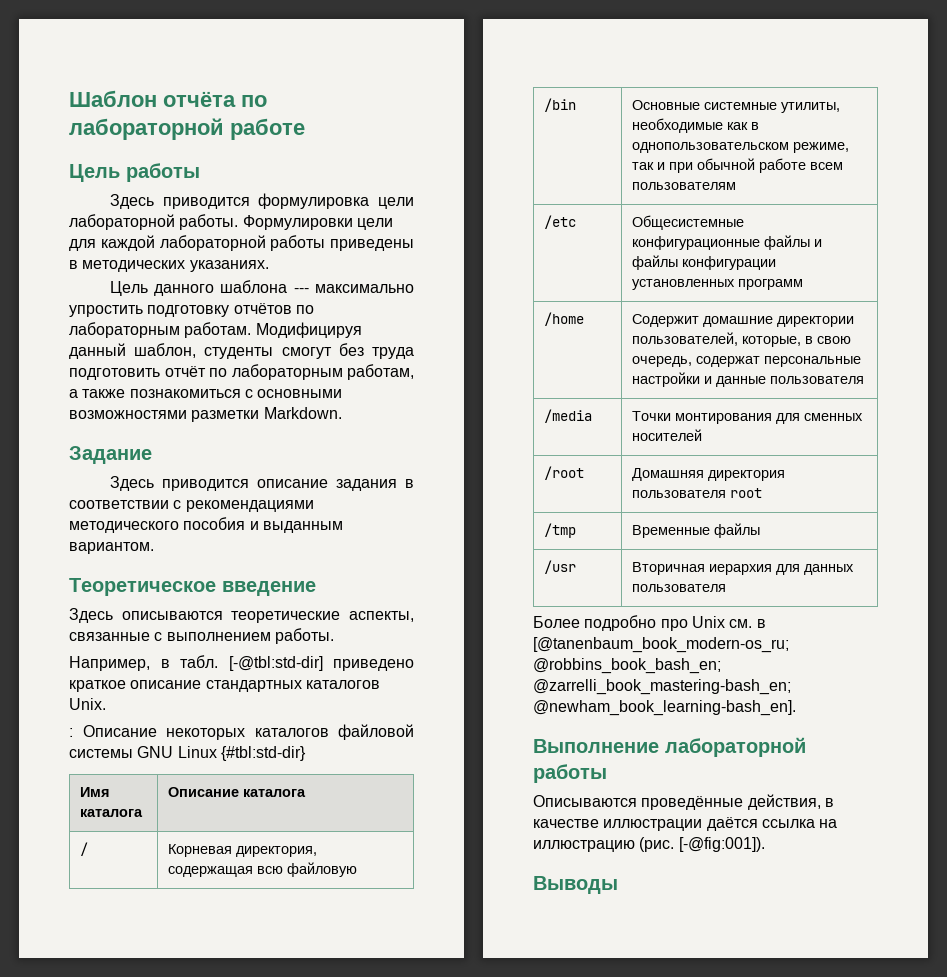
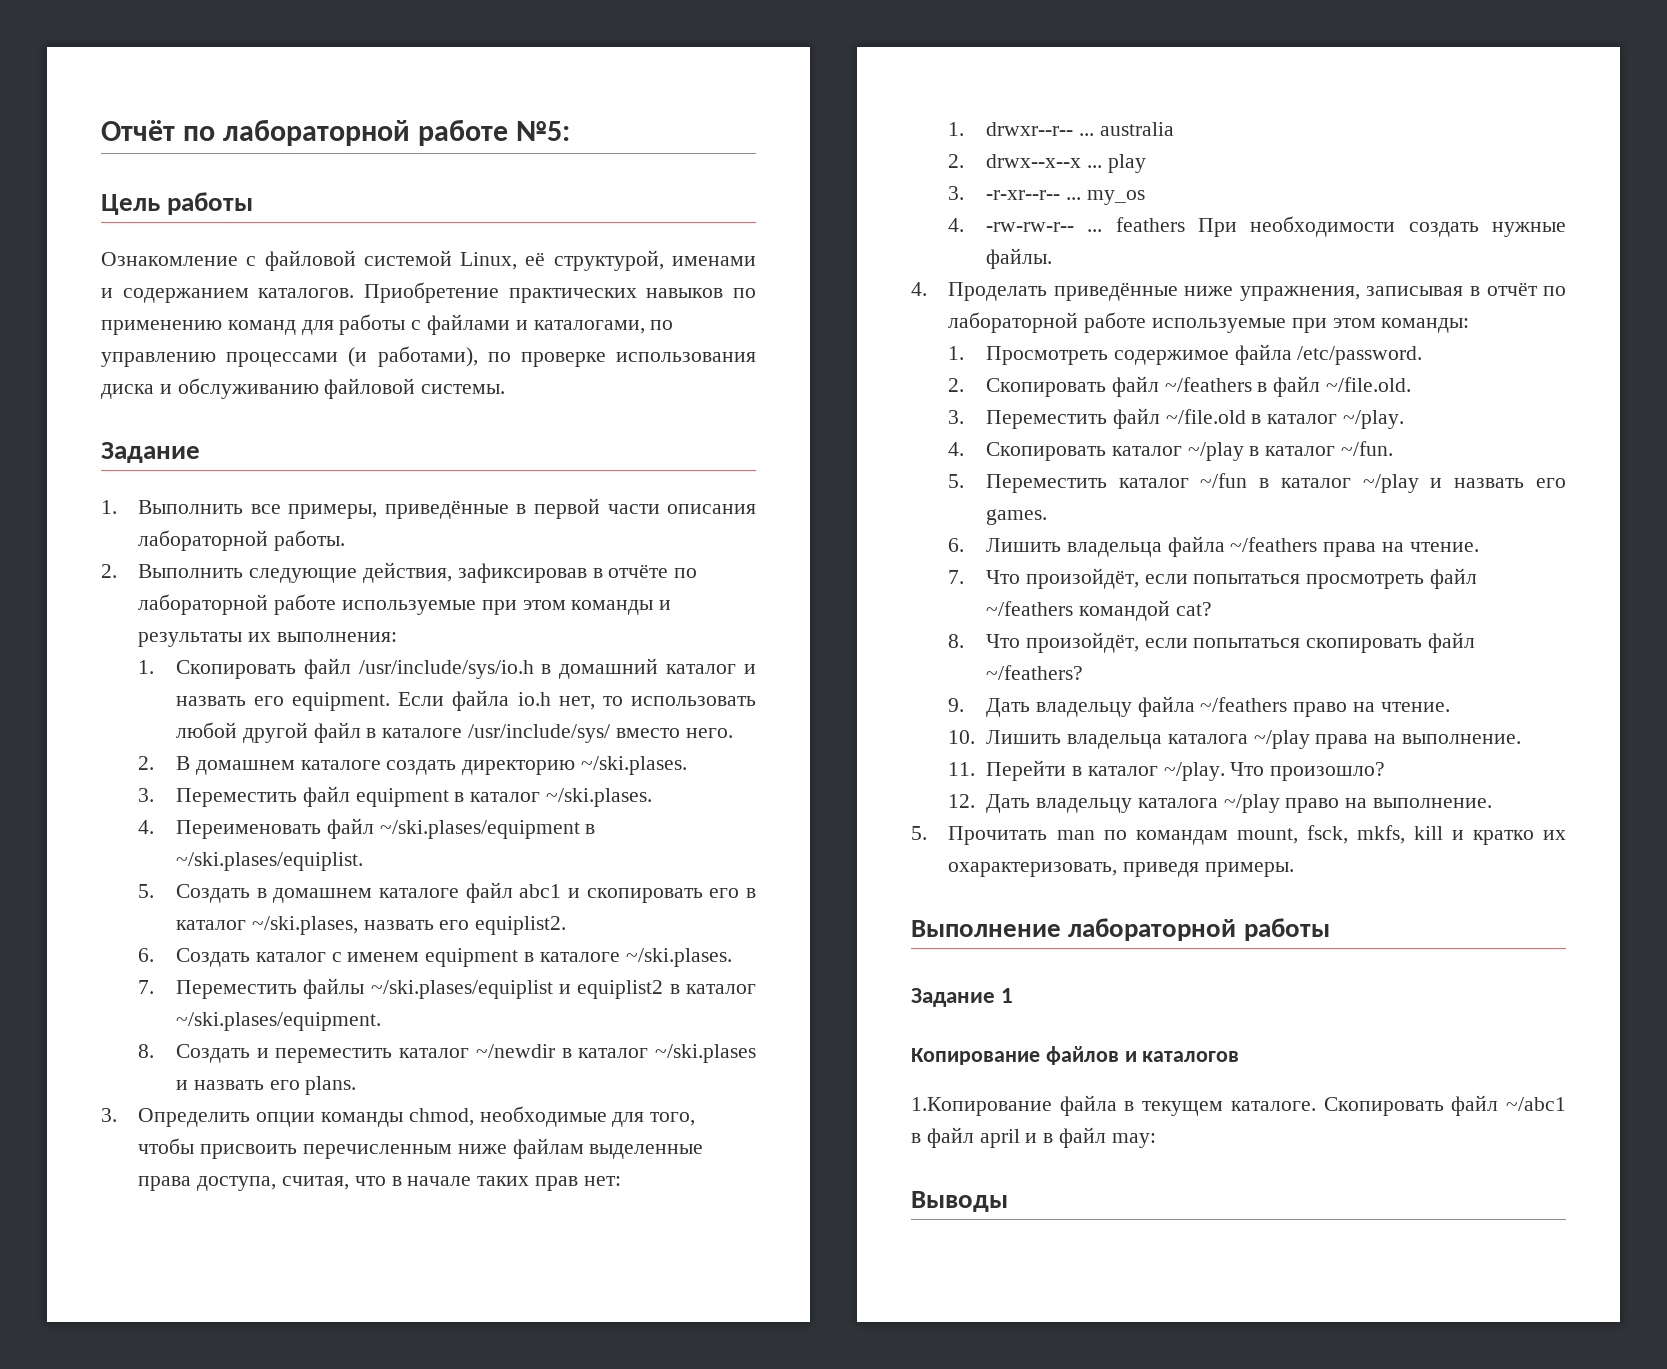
[69,90,267,107] [69,118,305,140] Шаблон отчёта по лабораторной работе -> [101,119,570,146] Отчёт по лабораторной работе №5:
[109,193,414,209] [69,214,393,230] [69,235,414,251] [69,260,269,272] [109,280,414,296] [69,303,314,317] [69,322,362,338] [69,343,414,359] [69,364,414,380] [69,389,343,398] [69,407,342,422] [69,446,152,464] [109,476,414,491] [69,500,314,512] [69,517,343,533] [69,542,154,554] [69,578,316,596] [69,608,415,623] [69,628,334,644] [69,655,414,671] [69,680,380,692] [69,698,106,710] [69,724,414,740] [69,746,306,761] [80,787,110,797] [80,809,144,817] [168,787,307,797] [80,842,89,856] [168,844,318,857] [168,862,358,877] [544,98,577,112] [632,100,841,113] [632,118,760,133] [632,142,850,153] [632,158,844,173] [632,182,737,190] [544,215,577,229] [632,215,745,230] [632,235,823,250] [632,255,777,270] [632,279,804,290] [544,312,585,326] [632,314,855,327] [632,332,852,347] [632,356,862,367] [632,372,865,387] [544,409,593,423] [632,411,864,424] [632,429,703,441] [544,466,585,480] [632,468,786,481] [632,488,763,498] [544,523,577,538] [632,523,761,538] [544,560,577,574] [632,562,855,575] [632,584,727,592] [533,615,766,631] [533,637,789,653] [533,658,721,674] [533,679,791,695] [533,700,796,716] [533,737,806,757] [533,764,607,783] [533,794,834,810] [533,817,838,831] [533,837,765,852] Здесь приводится формулировка цели лабораторной работы. Формулировки цели для каждой лабораторной работы приведены в методических указаниях. // Цель данного шаблона --- максимально упростить подготовку отчётов по лабораторным работам. Модифицируя данный шаблон, студенты смогут без труда подготовить отчёт по лабораторным работам, а также познакомиться с основными возможностями разметки Markdown. // Задание // Здесь приводится описание задания в соответствии с рекомендациями методического пособия и выданным вариантом. // Теоретическое введение // Здесь описываются теоретические аспекты, связанные с выполнением работы. // Например, в табл. [-@tbl:std-dir] приведено краткое описание стандартных каталогов Unix. // : Описание некоторых каталогов файловой системы GNU Linux {#tbl:std-dir} // Имя каталога | Описание каталога // / | Корневая директория, содержащая всю файловую // /bin | Основные системные утилиты, необходимые как в однопользовательском режиме, так и при обычной работе всем пользователям // /etc | Общесистемные конфигурационные файлы и файлы конфигурации установленных программ // /home | Содержит домашние директории пользователей, которые, в свою очередь, содержат персональные настройки и данные пользователя // /media | Точки монтирования для сменных носителей // /root | Домашняя директория пользователя root // /tmp | Временные файлы // /usr | Вторичная иерархия для данных пользователя // Более подробно про Unix см. в [@tanenbaum_book_modern-os_ru; @robbins_book_bash_en; @zarrelli_book_mastering-bash_en; @newham_book_learning-bash_en]. // Выполнение лабораторной работы // Описываются проведённые действия, в качестве иллюстрации даётся ссылка на иллюстрацию (рис. [-@fig:001]). -> [101,250,756,271] [101,282,756,303] [101,314,674,335] [101,346,756,367] [101,378,506,399] [101,442,200,463] [101,498,757,519] [138,530,346,551] [101,562,698,583] [138,594,672,615] [138,632,398,647] [138,658,756,679] [175,690,756,711] [175,722,733,743] [138,756,687,775] [138,786,652,807] [138,818,596,839] [175,852,363,871] [138,882,756,903] [175,916,567,935] [138,948,732,967] [138,978,756,999] [175,1012,381,1031] [138,1044,756,1063] [175,1076,357,1095] [101,1106,696,1127] [138,1138,704,1159] [138,1176,621,1191] [948,122,1174,136] [948,154,1146,173] [948,186,1145,205] [948,216,1566,237] [985,248,1052,269] [911,282,1566,301] [948,312,1470,333] [948,344,1423,365] [948,376,1411,397] [948,408,1404,429] [948,441,1393,461] [948,473,1566,493] [985,509,1047,525] [948,536,1479,557] [948,568,1477,589] [985,600,1212,621] [948,632,1475,653] [985,665,1083,680] [948,696,1450,717] [948,730,1522,749] [948,760,1386,781] [948,794,1493,813] [911,825,1566,845] [948,862,1295,877] [911,918,1330,941] [911,988,1014,1007] [911,1046,1240,1065] [911,1095,1566,1116] [911,1127,1156,1148] Ознакомление с файловой системой Linux, её структурой, именами и содержанием каталогов. Приобретение практических навыков по применению команд для работы с файлами и каталогами, по управлению процессами (и работами), по проверке использования диска и обслуживанию файловой системы. // Задание // 1. Выполнить все примеры, приведённые в первой части описания лабораторной работы. // 2. Выполнить следующие действия, зафиксировав в отчёте по лабораторной работе используемые при этом команды и результаты их выполнения: // 1. Скопировать файл /usr/include/sys/io.h в домашний каталог и назвать его equipment. Если файла io.h нет, то использовать любой другой файл в каталоге /usr/include/sys/ вместо него. // 2. В домашнем каталоге создать директорию ~/ski.plases. // 3. Переместить файл equipment в каталог ~/ski.plases. // 4. Переименовать файл ~/ski.plases/equipment в ~/ski.plases/equiplist. // 5. Создать в домашнем каталоге файл abc1 и скопировать его в каталог ~/ski.plases, назвать его equiplist2. // 6. Создать каталог с именем equipment в каталоге ~/ski.plases. // 7. Переместить файлы ~/ski.plases/equiplist и equiplist2 в каталог ~/ski.plases/equipment. // 8. Создать и переместить каталог ~/newdir в каталог ~/ski.plases и назвать его plans. // 3. Определить опции команды chmod, необходимые для того, чтобы присвоить перечисленным ниже файлам выделенные права доступа, считая, что в начале таких прав нет: // 1. drwxr--r-- ... australia // 2. drwx--x--x ... play // 3. -r-xr--r-- ... my_os // 4. -rw-rw-r-- ... feathers При необходимости создать нужные файлы. // 4. Проделать приведённые ниже упражнения, записывая в отчёт по лабораторной работе используемые при этом команды: // 1. Просмотреть содержимое файла /etc/password. // 2. Скопировать файл ~/feathers в файл ~/file.old. // 3. Переместить файл ~/file.old в каталог ~/play. // 4. Скопировать каталог ~/play в каталог ~/fun. // 5. Переместить каталог ~/fun в каталог ~/play и назвать его games. // 6. Лишить владельца файла ~/feathers права на чтение. // 7. Что произойдёт, если попытаться просмотреть файл ~/feathers командой cat? // 8. Что произойдёт, если попытаться скопировать файл ~/feathers? // 9. Дать владельцу файла ~/feathers право на чтение. // 10. Лишить владельца каталога ~/play права на выполнение. // 11. Перейти в каталог ~/play. Что произошло? // 12. Дать владельцу каталога ~/play право на выполнение. // 5. Прочитать man по командам mount, fsck, mkfs, kill и кратко их охарактеризовать, приведя примеры. // Выполнение лабораторной работы // Задание 1 // Копирование файлов и каталогов // 1.Копирование файла в текущем каталоге. Скопировать файл ~/abc1 в файл april и в файл may:

